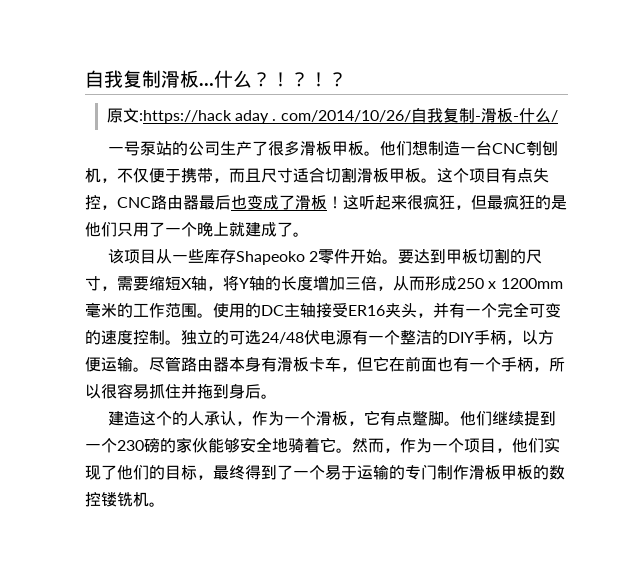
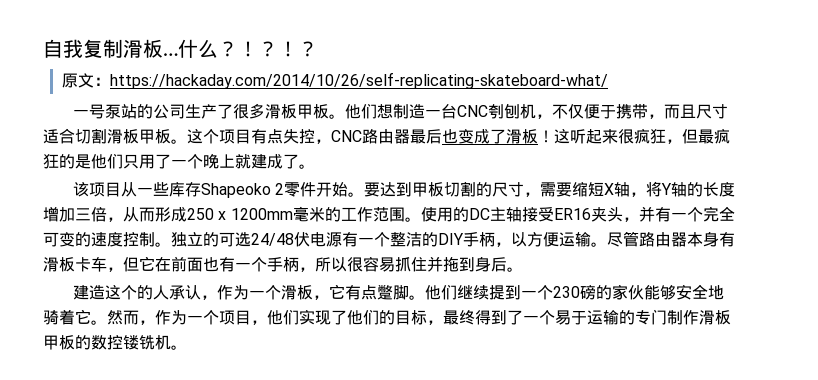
[138,108,558,124] :https://hack aday . com/2014/10/26/自我复制-滑板-什么/ -> [93,72,608,89] ：https://hackaday.com/2014/10/26/self-replicating-skateboard-what/

